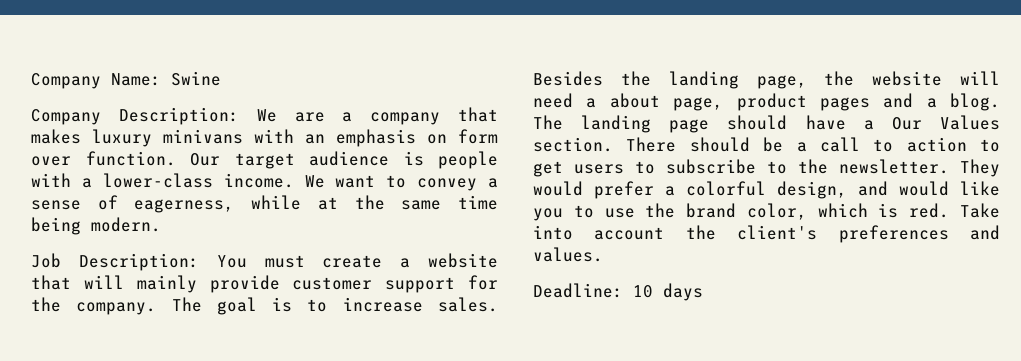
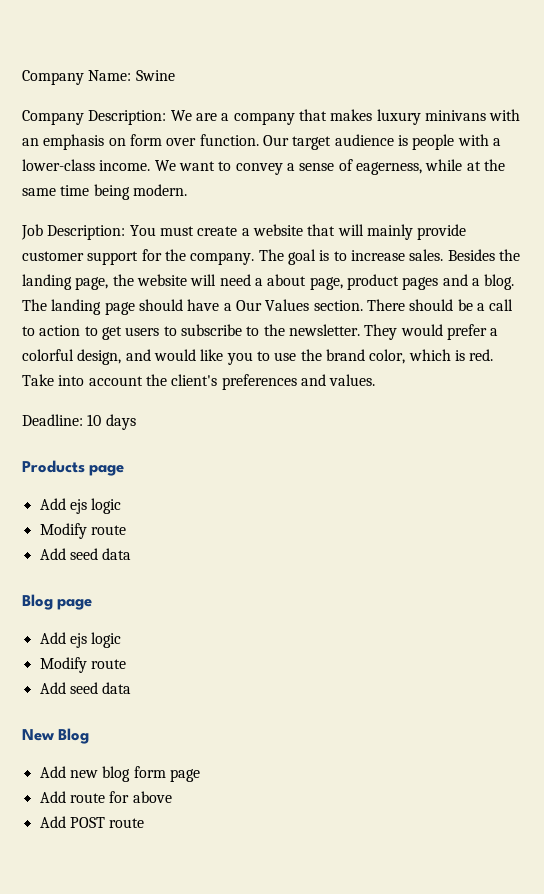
(703, 292) none -> [22,460,125,476] [39,498,122,514] [39,523,126,539] [39,548,132,560] [22,594,93,610] [39,632,122,648] [39,657,126,673] [39,682,132,694] [22,728,90,744] [39,766,200,782] [39,791,172,803] [39,816,145,828] // Products page // Add ejs logic // Modify route // Add seed data // Blog page // Add ejs logic // Modify route // Add seed data // New Blog // Add new blog form page // Add route for above // Add POST route

